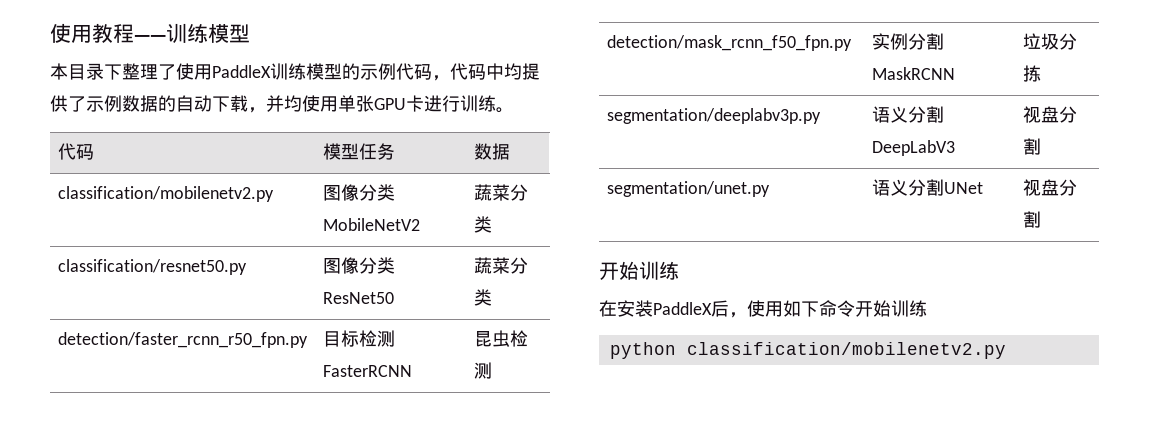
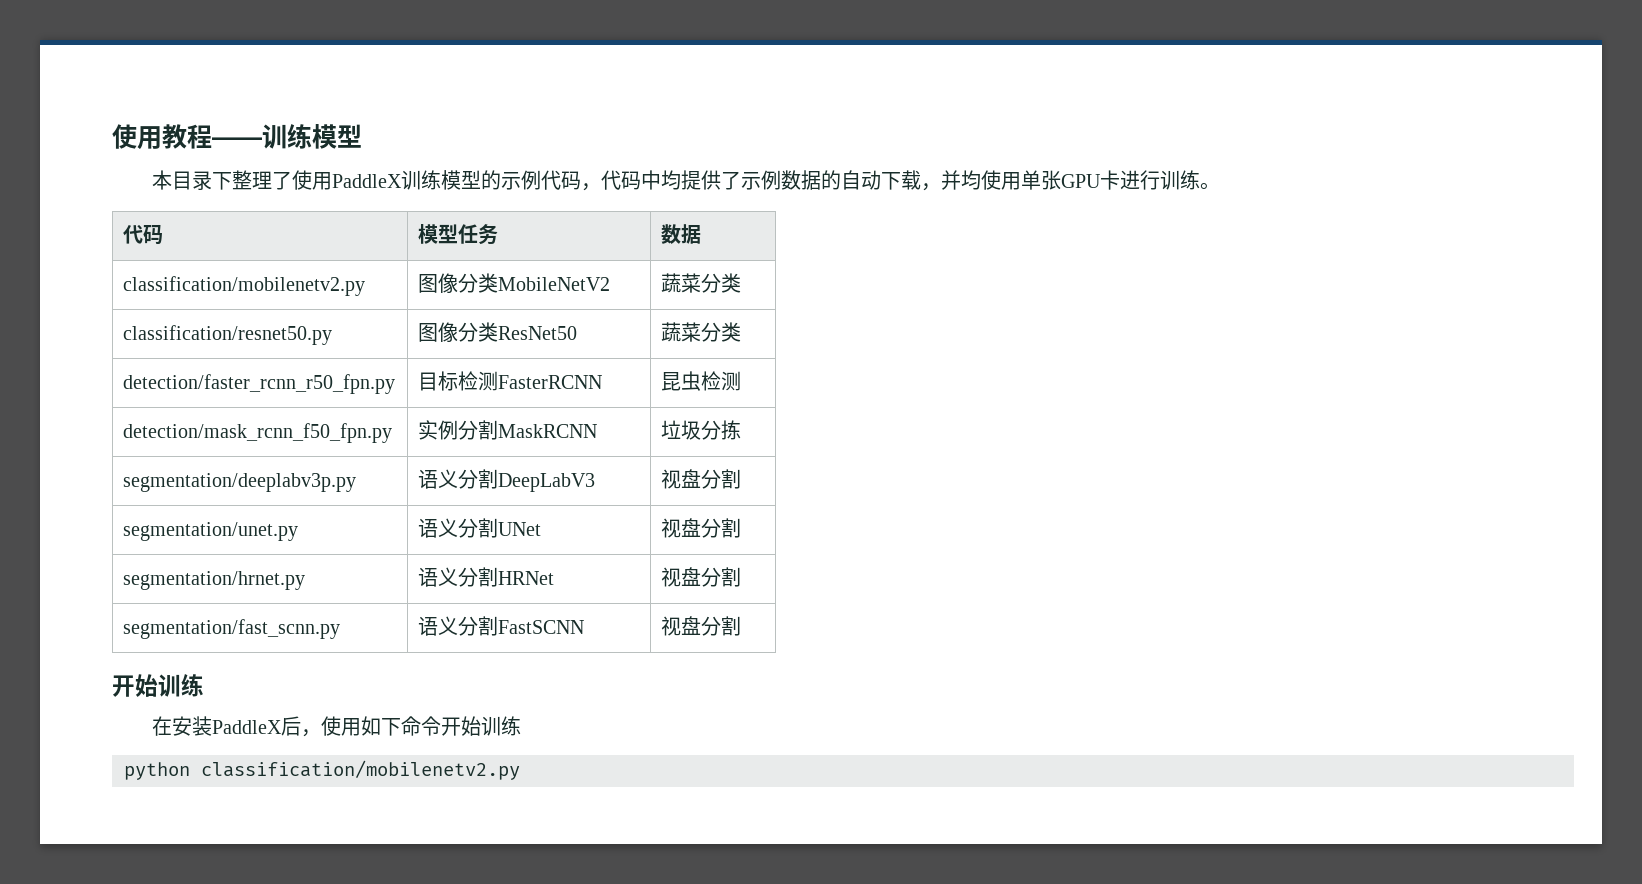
(1041, 219) none -> [123,571,306,590] [418,567,555,587] [661,567,742,587] [123,619,341,639] [418,616,585,636] [661,616,742,636] // segmentation/hrnet.py | 语义分割HRNet | 视盘分割 // segmentation/fast_scnn.py | 语义分割FastSCNN | 视盘分割

